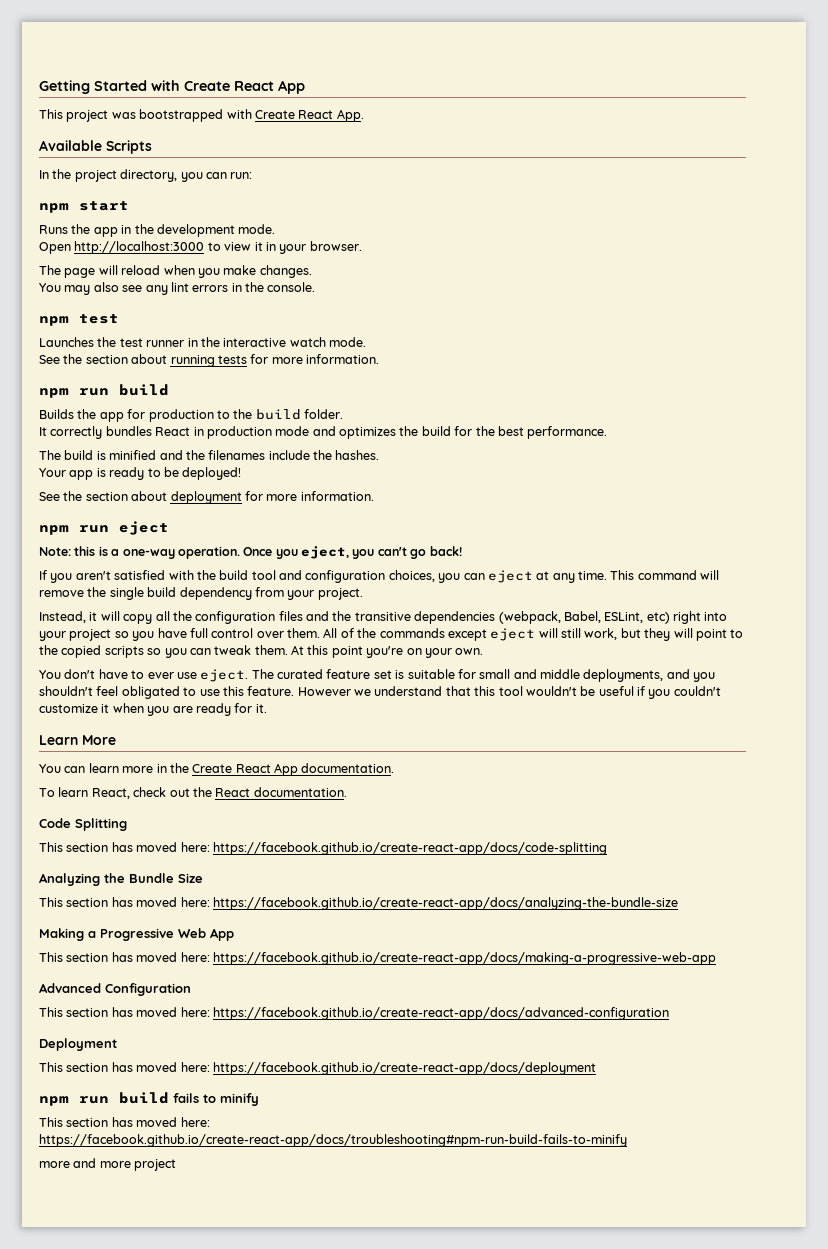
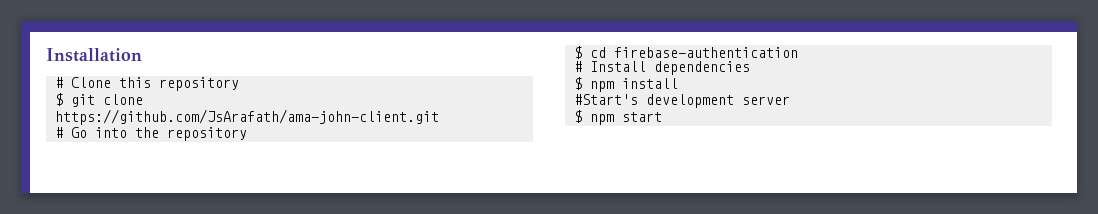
[39,80,305,94] [39,109,364,122] [39,140,152,154] [39,169,253,182] [39,201,129,213] [39,224,276,237] [39,241,362,254] [39,265,312,278] [39,282,316,295] [39,314,119,326] [39,337,366,347] [39,354,379,367] [39,384,169,398] [39,409,343,422] [39,426,608,439] [39,450,380,460] [39,467,242,480] [39,491,374,504] [39,521,169,535] [39,546,462,559] [39,570,720,583] [39,587,363,600] [39,611,728,624] [39,628,744,641] [39,645,484,658] [39,669,716,682] [39,686,721,699] [39,703,267,716] [39,735,116,745] [39,763,395,776] [39,787,347,799] [39,818,127,831] [39,842,607,855] [39,873,203,886] [39,897,678,910] [39,928,234,941] [39,952,716,965] [39,983,191,996] [39,1007,669,1020] [39,1038,117,1051] [39,1062,596,1075] [39,1092,259,1106] [39,1117,210,1127] [39,1134,627,1147] [39,1158,177,1171] Getting Started with Create React App // This project was bootstrapped with Create React App. // Available Scripts // In the project directory, you can run: // npm start // Runs the app in the development mode. // Open http://localhost:3000 to view it in your browser. // The page will reload when you make changes. // You may also see any lint errors in the console. // npm test // Launches the test runner in the interactive watch mode. // See the section about running tests for more information. // npm run build // Builds the app for production to the build folder. // It correctly bundles React in production mode and optimizes the build for the best performance. // The build is minified and the filenames include the hashes. // Your app is ready to be deployed! // See the section about deployment for more information. // npm run eject // Note: this is a one-way operation. Once you eject, you can't go back! // If you aren't satisfied with the build tool and configuration choices, you can eject at any time. This command will remove the single build dependency from your project. // Instead, it will copy all the configuration files and the transitive dependencies (webpack, Babel, ESLint, etc) right into your project so you have full control over them. All of the commands except eject will still work, but they will point to the copied scripts so you can tweak them. At this point you're on your own. // You don't have to ever use eject. The curated feature set is suitable for small and middle deployments, and you shouldn't feel obligated to use this feature. However we understand that this tool wouldn't be useful if you couldn't customize it when you are ready for it. // Learn More // You can learn more in the Create React App documentation. // To learn React, check out the React documentation. // Code Splitting // This section has moved here: https://facebook.github.io/create-react-app/docs/code-splitting // Analyzing the Bundle Size // This section has moved here: https://facebook.github.io/create-react-app/docs/analyzing-the-bundle-size // Making a Progressive Web App // This section has moved here: https://facebook.github.io/create-react-app/docs/making-a-progressive-web-app // Advanced Configuration // This section has moved here: https://facebook.github.io/create-react-app/docs/advanced-configuration // Deployment // This section has moved here: https://facebook.github.io/create-react-app/docs/deployment // npm run build fails to minify // This section has moved here: https://facebook.github.io/create-react-app/docs/troubleshooting#npm-run-build-fails-to-minify // more and more project -> [46,48,142,62] [55,77,239,91] [55,93,143,107] [55,109,439,125] [55,127,247,141] [574,46,798,59] [574,61,750,75] [574,77,678,92] [574,94,790,108] [574,110,662,125] Installation // # Clone this repository // $ git clone https://github.com/JsArafath/ama-john-client.git // # Go into the repository // $ cd firebase-authentication // # Install dependencies // $ npm install // #Start's development server // $ npm start

